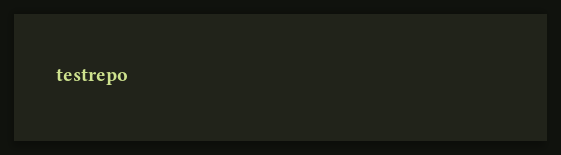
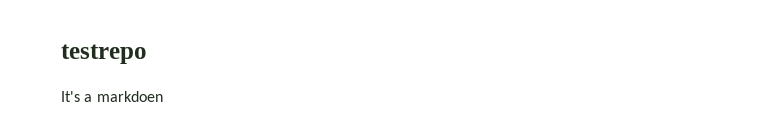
(128, 76) none -> [61,91,163,102] // It's a markdoen

